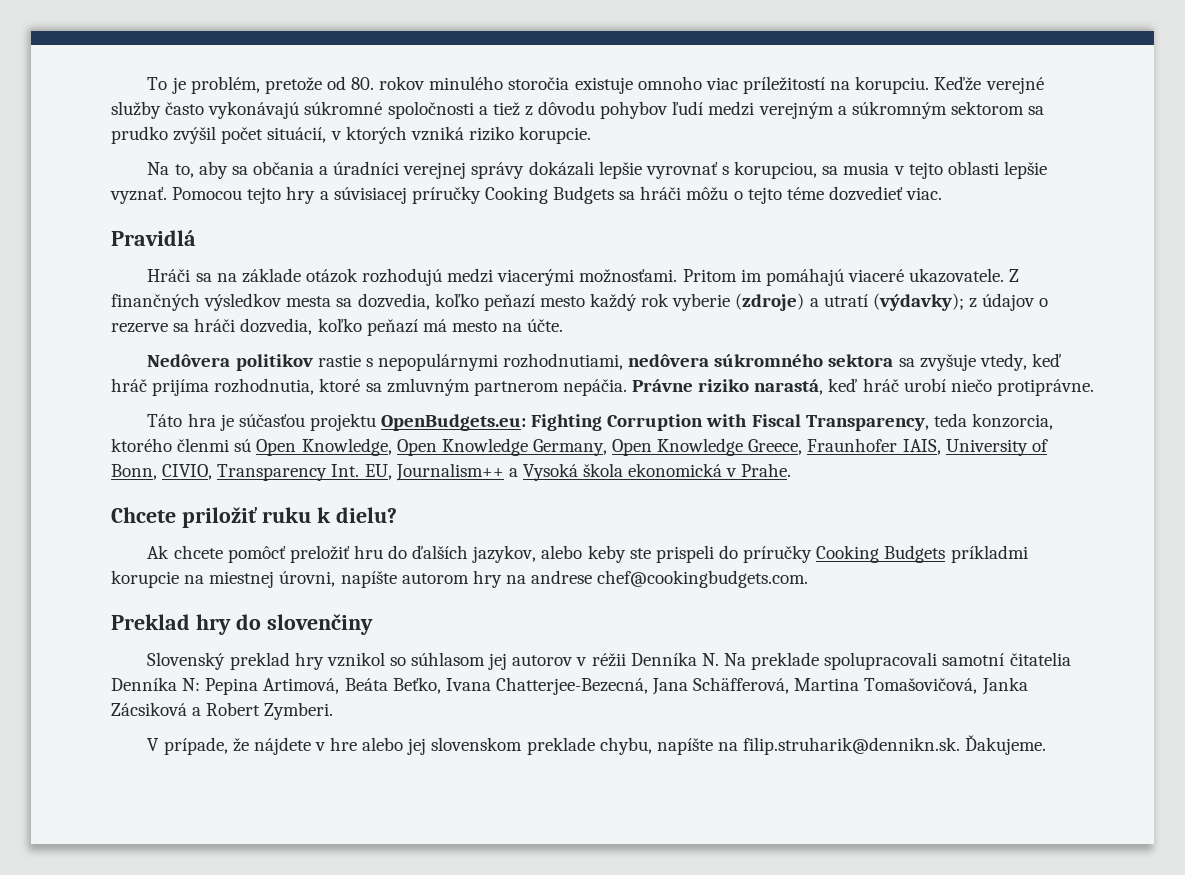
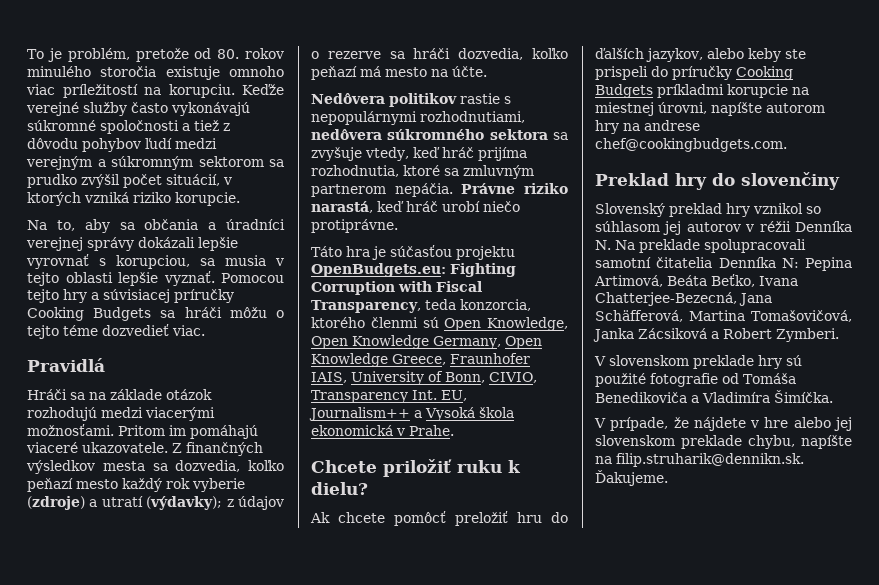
(334, 711) none -> [594,355,802,369] [595,373,796,387] [595,390,833,403] // V slovenskom preklade hry sú použité fotografie od Tomáša Benedikoviča a Vladimíra Šimíčka.

